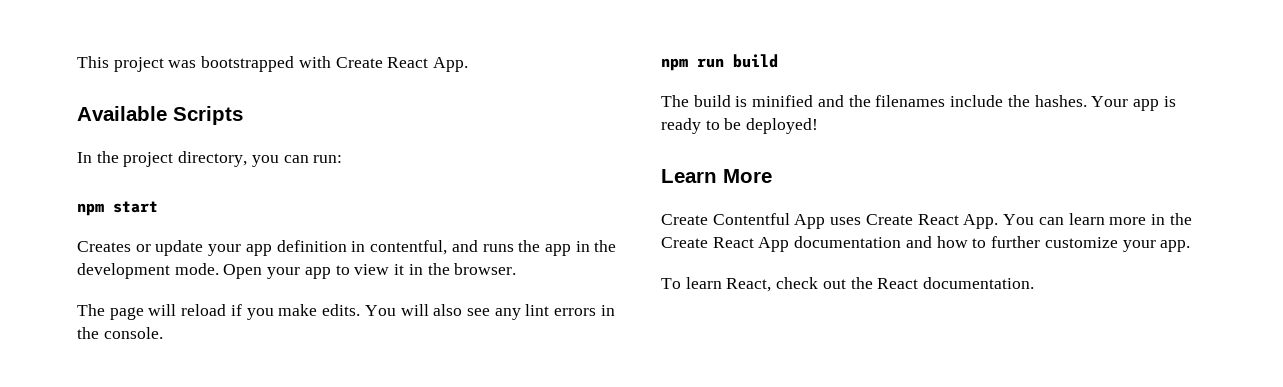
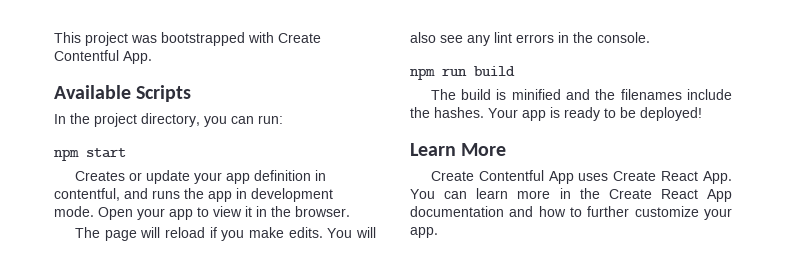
[387,57,429,68] React -> [54,50,119,61] Contentful
[594,240,617,252] the -> (247, 193) none
[661,277,1035,292] // To learn React, check out the React documentation. -> (438, 232) none

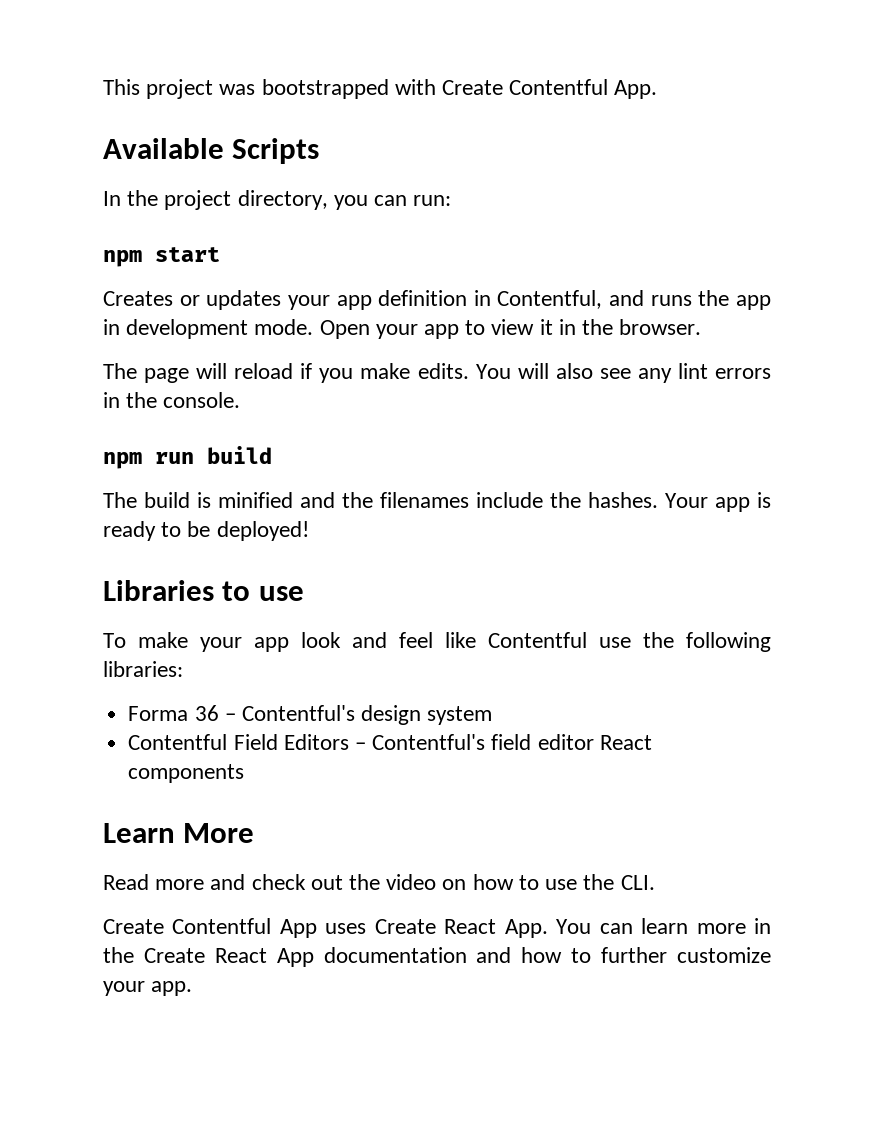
[145,170,190,184] update -> [206,290,282,310] updates
[54,188,120,201] contentful, -> [497,290,603,309] Contentful,
[410,143,507,156] Learn More -> [103,580,304,601] [103,632,771,652] [103,661,183,677] [128,705,493,725] [128,734,652,750] [128,764,245,783] [103,823,255,843] [103,874,655,890] Libraries to use // To make your app look and feel like Contentful use the following libraries: // Forma 36 – Contentful's design system // Contentful Field Editors – Contentful's field editor React components // Learn More // Read more and check out the video on how to use the CLI.

